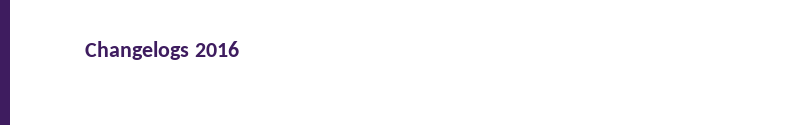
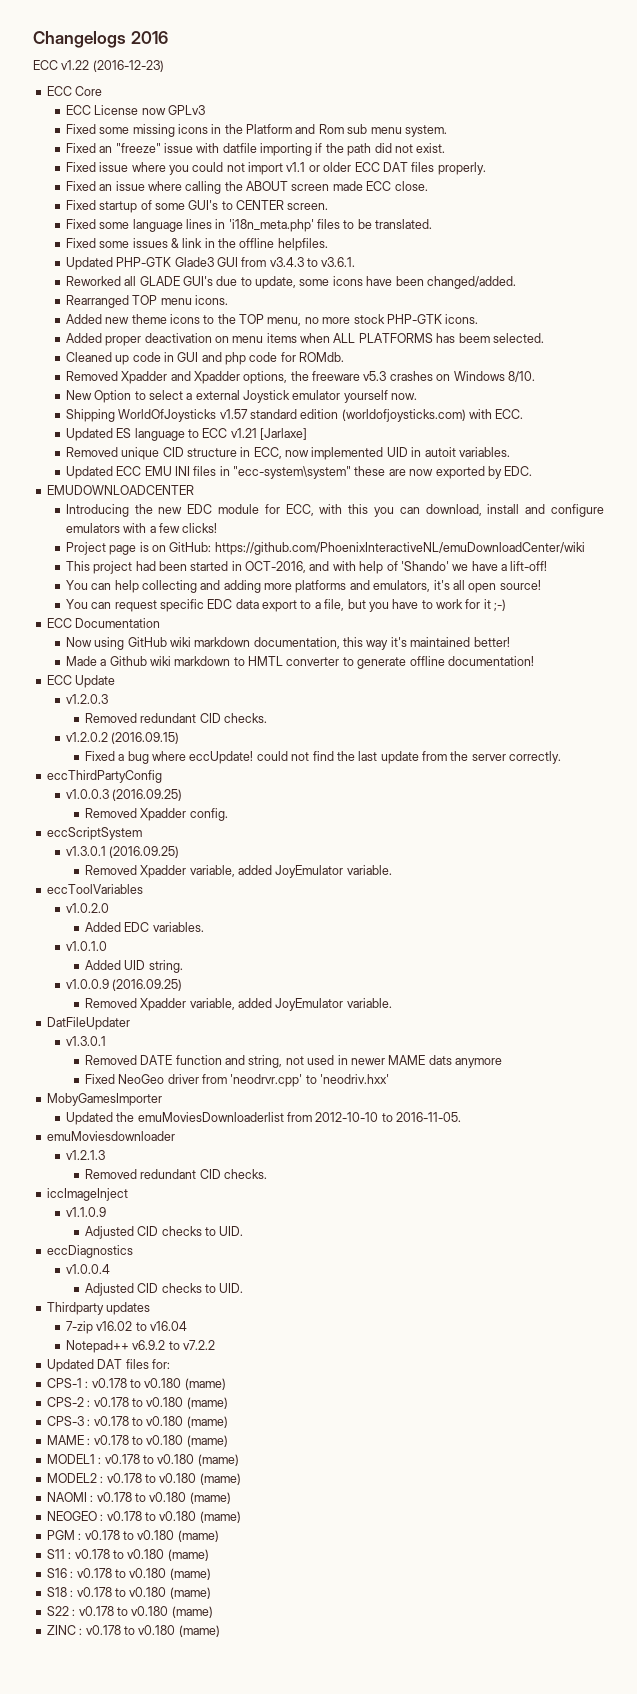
(239, 49) none -> [33,60,164,72] [46,86,103,96] [65,105,205,115] [65,124,447,137] [65,143,446,156] [65,162,486,175] [65,181,428,194] [65,200,329,213] [65,219,433,232] [65,238,328,251] [65,257,356,270] [65,276,516,289] [65,295,228,308] [65,314,479,326] [65,333,544,346] [65,352,345,365] [65,371,535,384] [65,390,418,403] [65,409,524,422] [65,428,308,441] [65,447,510,460] [65,466,533,479] [46,485,194,495] [65,504,604,517] [65,523,218,533] [65,542,585,555] [65,561,548,574] [65,580,541,593] [65,599,507,612] [46,618,161,628] [65,637,510,650] [65,656,534,669] [46,675,116,688] [65,694,108,704] [84,713,267,723] [65,732,180,744] [84,751,562,764] [46,770,162,783] [65,789,183,801] [84,808,228,821] [46,827,142,840] [65,846,180,858] [84,865,392,878] [46,884,143,894] [65,903,109,913] [84,922,204,932] [65,941,107,951] [84,960,183,973] [65,979,183,991] [84,998,392,1011] [46,1017,130,1030] [65,1036,106,1046] [84,1055,502,1068] [84,1074,390,1087] [46,1093,162,1106] [65,1112,462,1125] [46,1131,175,1141] [65,1150,105,1160] [84,1169,267,1179] [46,1188,128,1201] [65,1207,106,1217] [84,1226,244,1239] [46,1245,133,1258] [65,1264,110,1274] [84,1283,244,1296] [46,1302,151,1315] [65,1321,187,1334] [65,1340,215,1353] [46,1359,170,1372] [46,1378,226,1390] [46,1397,228,1409] [46,1416,228,1428] [46,1435,228,1447] [46,1454,239,1466] [46,1473,241,1485] [46,1492,231,1504] [46,1511,241,1523] [46,1530,219,1542] [46,1549,209,1561] [46,1568,211,1580] [46,1587,211,1599] [46,1606,213,1618] [46,1625,220,1637] // ECC v1.22 (2016-12-23) // ECC Core // ECC License now GPLv3 // Fixed some missing icons in the Platform and Rom sub menu system. // Fixed an "freeze" issue with datfile importing if the path did not exist. // Fixed issue where you could not import v1.1 or older ECC DAT files properly. // Fixed an issue where calling the ABOUT screen made ECC close. // Fixed startup of some GUI's to CENTER screen. // Fixed some language lines in 'i18n_meta.php' files to be translated. // Fixed some issues & link in the offline helpfiles. // Updated PHP-GTK Glade3 GUI from v3.4.3 to v3.6.1. // Reworked all GLADE GUI's due to update, some icons have been changed/added. // Rearranged TOP menu icons. // Added new theme icons to the TOP menu, no more stock PHP-GTK icons. // Added proper deactivation on menu items when ALL PLATFORMS has beem selected. // Cleaned up code in GUI and php code for ROMdb. // Removed Xpadder and Xpadder options, the freeware v5.3 crashes on Windows 8/10. // New Option to select a external Joystick emulator yourself now. // Shipping WorldOfJoysticks v1.57 standard edition (worldofjoysticks.com) with ECC. // Updated ES language to ECC v1.21 [Jarlaxe] // Removed unique CID structure in ECC, now implemented UID in autoit variables. // Updated ECC EMU INI files in "ecc-system\system" these are now exported by EDC. // EMUDOWNLOADCENTER // Introducing the new EDC module for ECC, with this you can download, install and configure emulators with a few clicks! // Project page is on GitHub: https://github.com/PhoenixInteractiveNL/emuDownloadCenter/wiki // This project had been started in OCT-2016, and with help of 'Shando' we have a lift-off! // You can help collecting and adding more platforms and emulators, it's all open source! // You can request specific EDC data export to a file, but you have to work for it ;-) // ECC Documentation // Now using GitHub wiki markdown documentation, this way it's maintained better! // Made a Github wiki markdown to HMTL converter to generate offline documentation! // ECC Update // v1.2.0.3 // Removed redundant CID checks. // v1.2.0.2 (2016.09.15) // Fixed a bug where eccUpdate! could not find the last update from the server correctly. // eccThirdPartyConfig // v1.0.0.3 (2016.09.25) // Removed Xpadder config. // eccScriptSystem // v1.3.0.1 (2016.09.25) // Removed Xpadder variable, added JoyEmulator variable. // eccToolVariables // v1.0.2.0 // Added EDC variables. // v1.0.1.0 // Added UID string. // v1.0.0.9 (2016.09.25) // Removed Xpadder variable, added JoyEmulator variable. // DatFileUpdater // v1.3.0.1 // Removed DATE function and string, not used in newer MAME dats anymore // Fixed NeoGeo driver from 'neodrvr.cpp' to 'neodriv.hxx' // MobyGamesImporter // Updated the emuMoviesDownloaderlist from 2012-10-10 to 2016-11-05. // emuMoviesdownloader // v1.2.1.3 // Removed redundant CID checks. // iccImageInject // v1.1.0.9 // Adjusted CID checks to UID. // eccDiagnostics // v1.0.0.4 // Adjusted CID checks to UID. // Thirdparty updates // 7-zip v16.02 to v16.04 // Notepad++ v6.9.2 to v7.2.2 // Updated DAT files for: // CPS-1 : v0.178 to v0.180 (mame) // CPS-2 : v0.178 to v0.180 (mame) // CPS-3 : v0.178 to v0.180 (mame) // MAME : v0.178 to v0.180 (mame) // MODEL1 : v0.178 to v0.180 (mame) // MODEL2 : v0.178 to v0.180 (mame) // NAOMI : v0.178 to v0.180 (mame) // NEOGEO : v0.178 to v0.180 (mame) // PGM : v0.178 to v0.180 (mame) // S11 : v0.178 to v0.180 (mame) // S16 : v0.178 to v0.180 (mame) // S18 : v0.178 to v0.180 (mame) // S22 : v0.178 to v0.180 (mame) // ZINC : v0.178 to v0.180 (mame)

